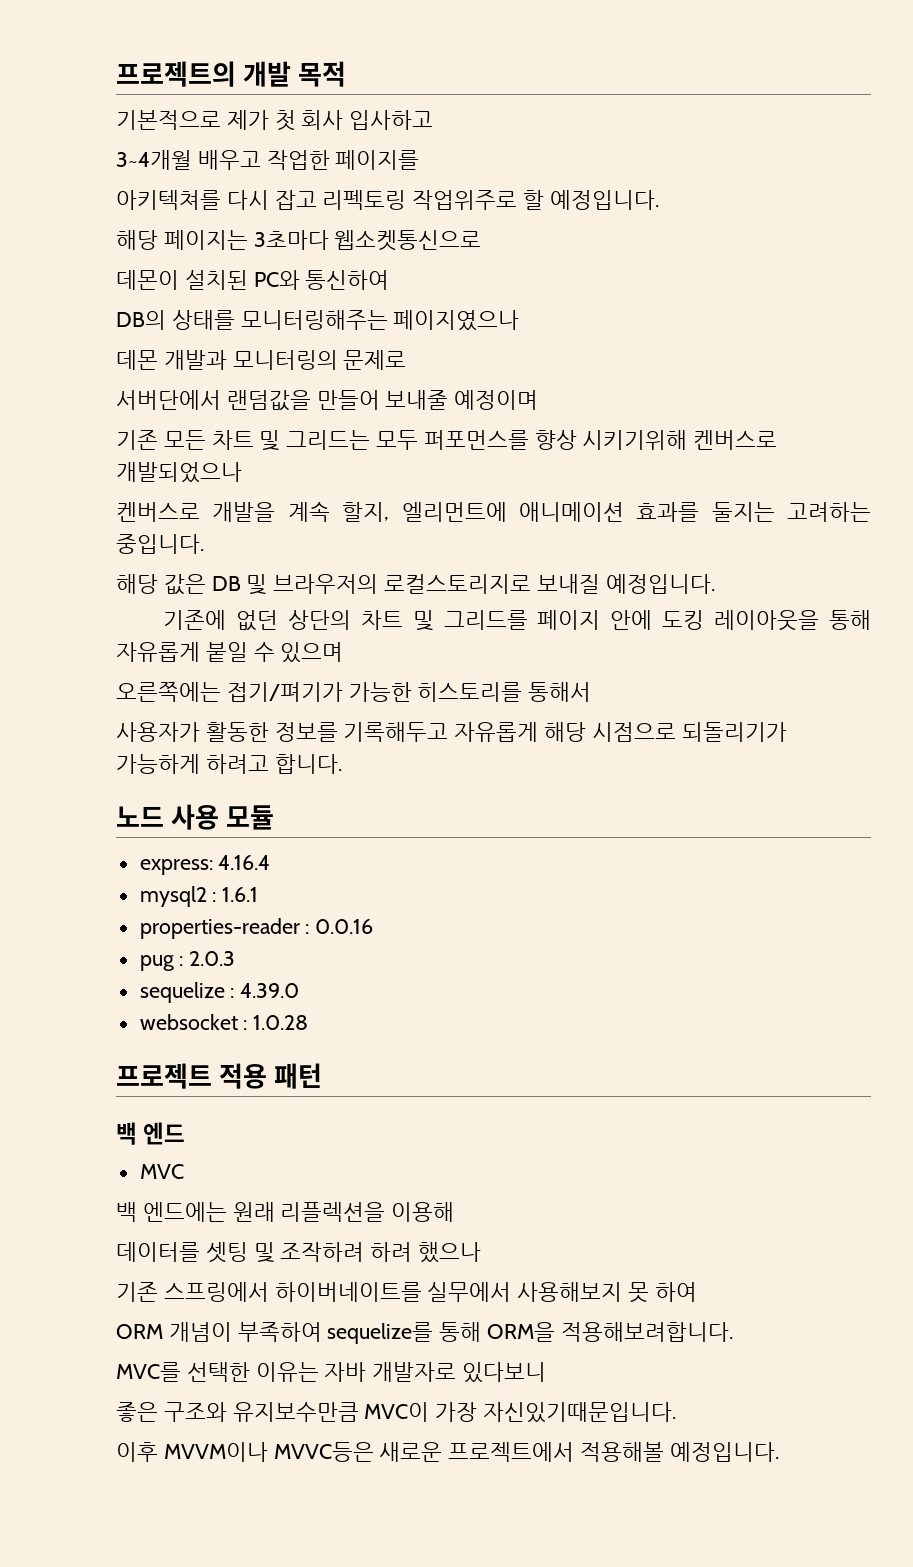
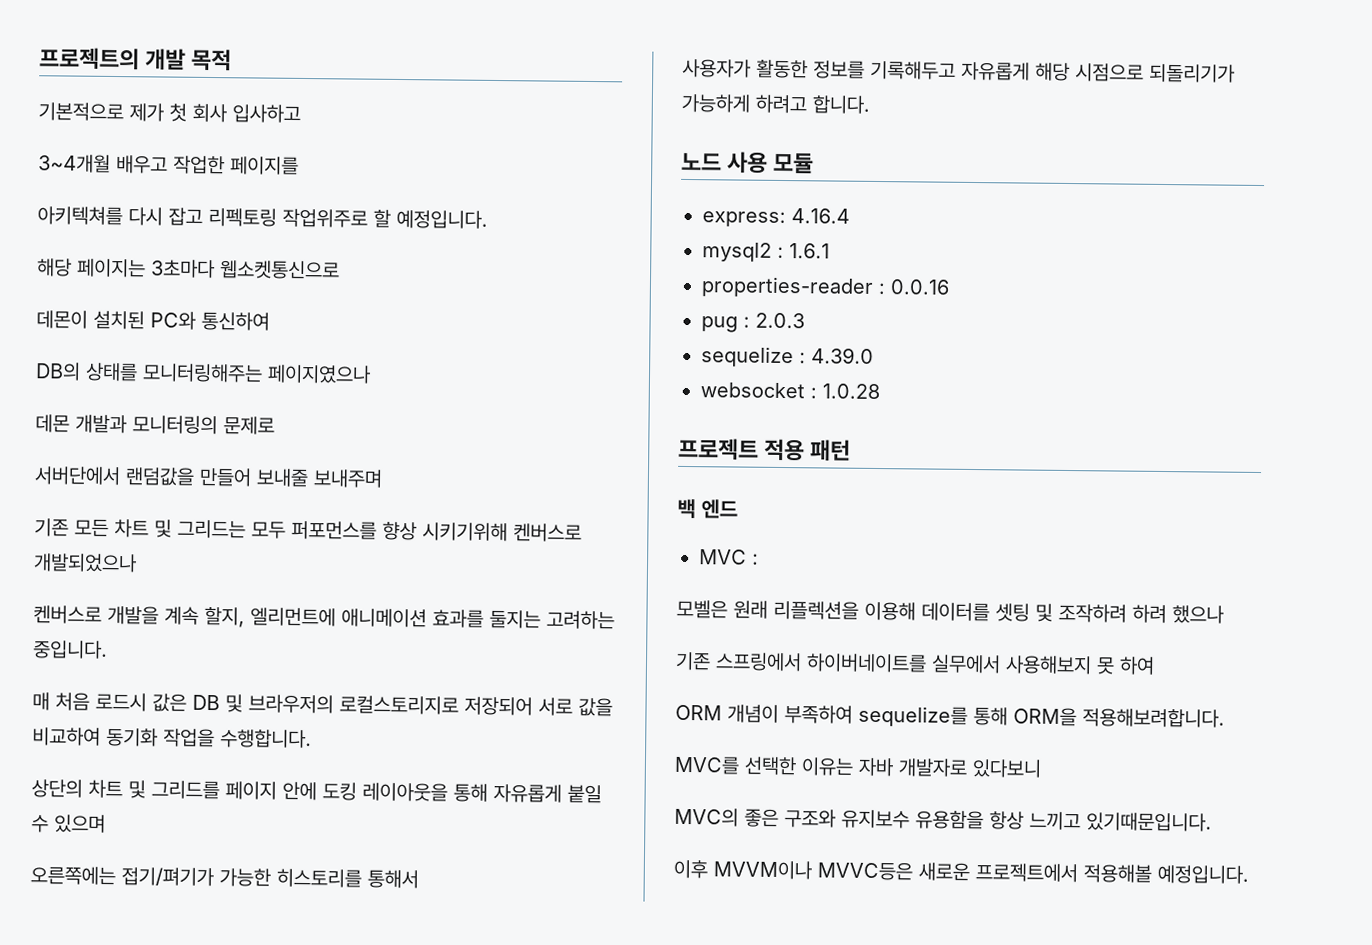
[454,390,539,410] 예정이며 -> [313,469,383,488] 보내주며
[116,574,158,594] 해당 -> [32,692,147,712] 매 처음 로드시
[536,574,715,594] [163,610,279,631] 보내질 예정입니다. // 기존에 없던 -> [464,696,613,717] [32,727,312,749] 저장되어 서로 값을 비교하여 동기화 작업을 수행합니다. //
[116,1202,227,1222] // 백 엔드에는 -> [752,553,759,565] [676,599,728,619] : // 모벨은
(455, 1212) // -> (916, 611) none
(547, 1372) none -> [674,807,739,827] MVC의
[232,1402,677,1423] 유지보수만큼 MVC이 가장 자신있기때문입니다. -> [841,809,1212,832] 유지보수 유용함을 항상 느끼고 있기때문입니다.

